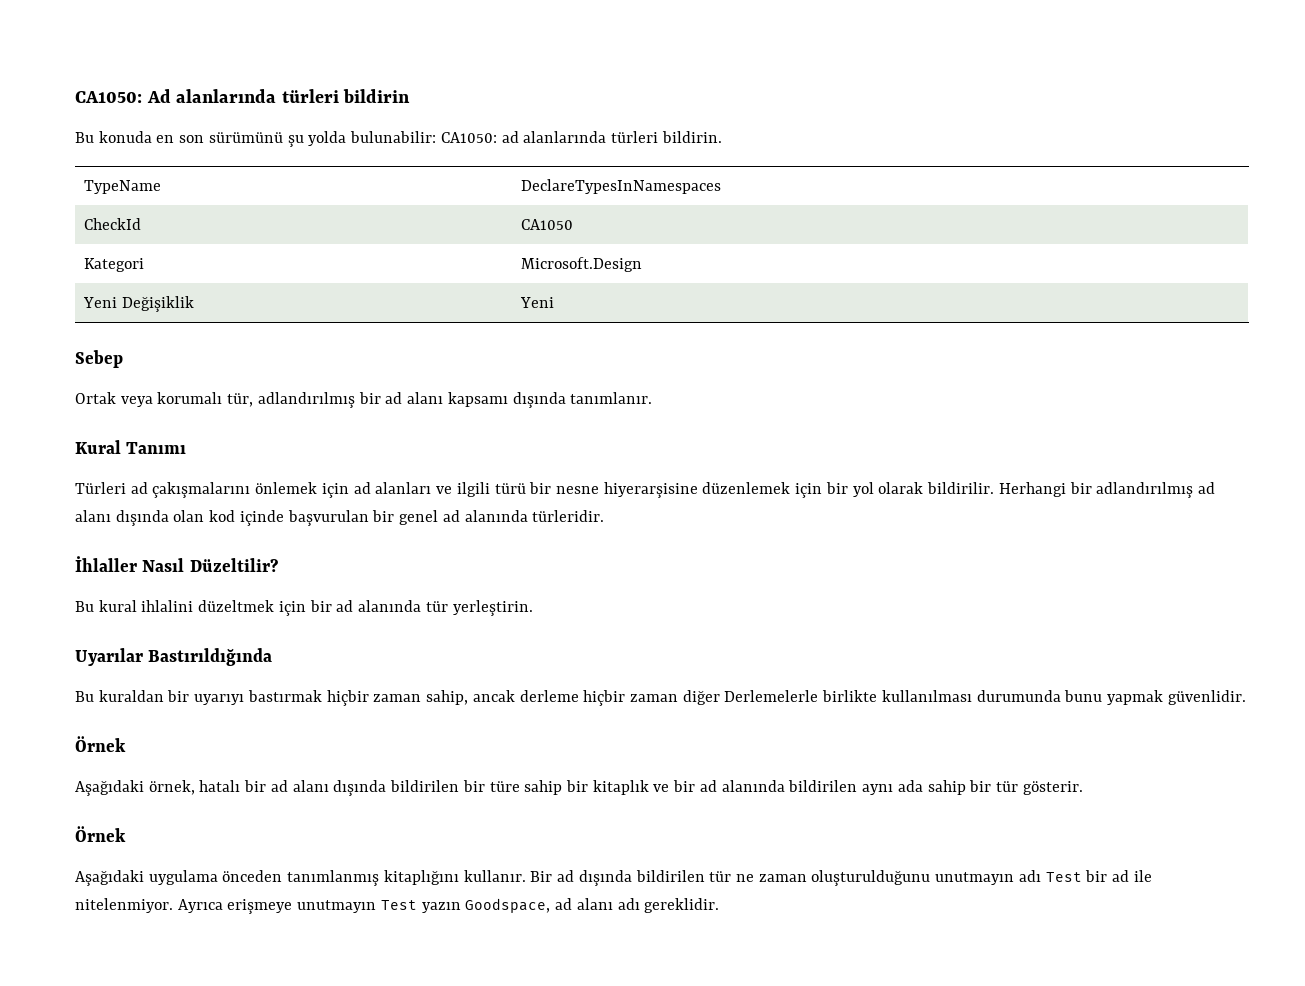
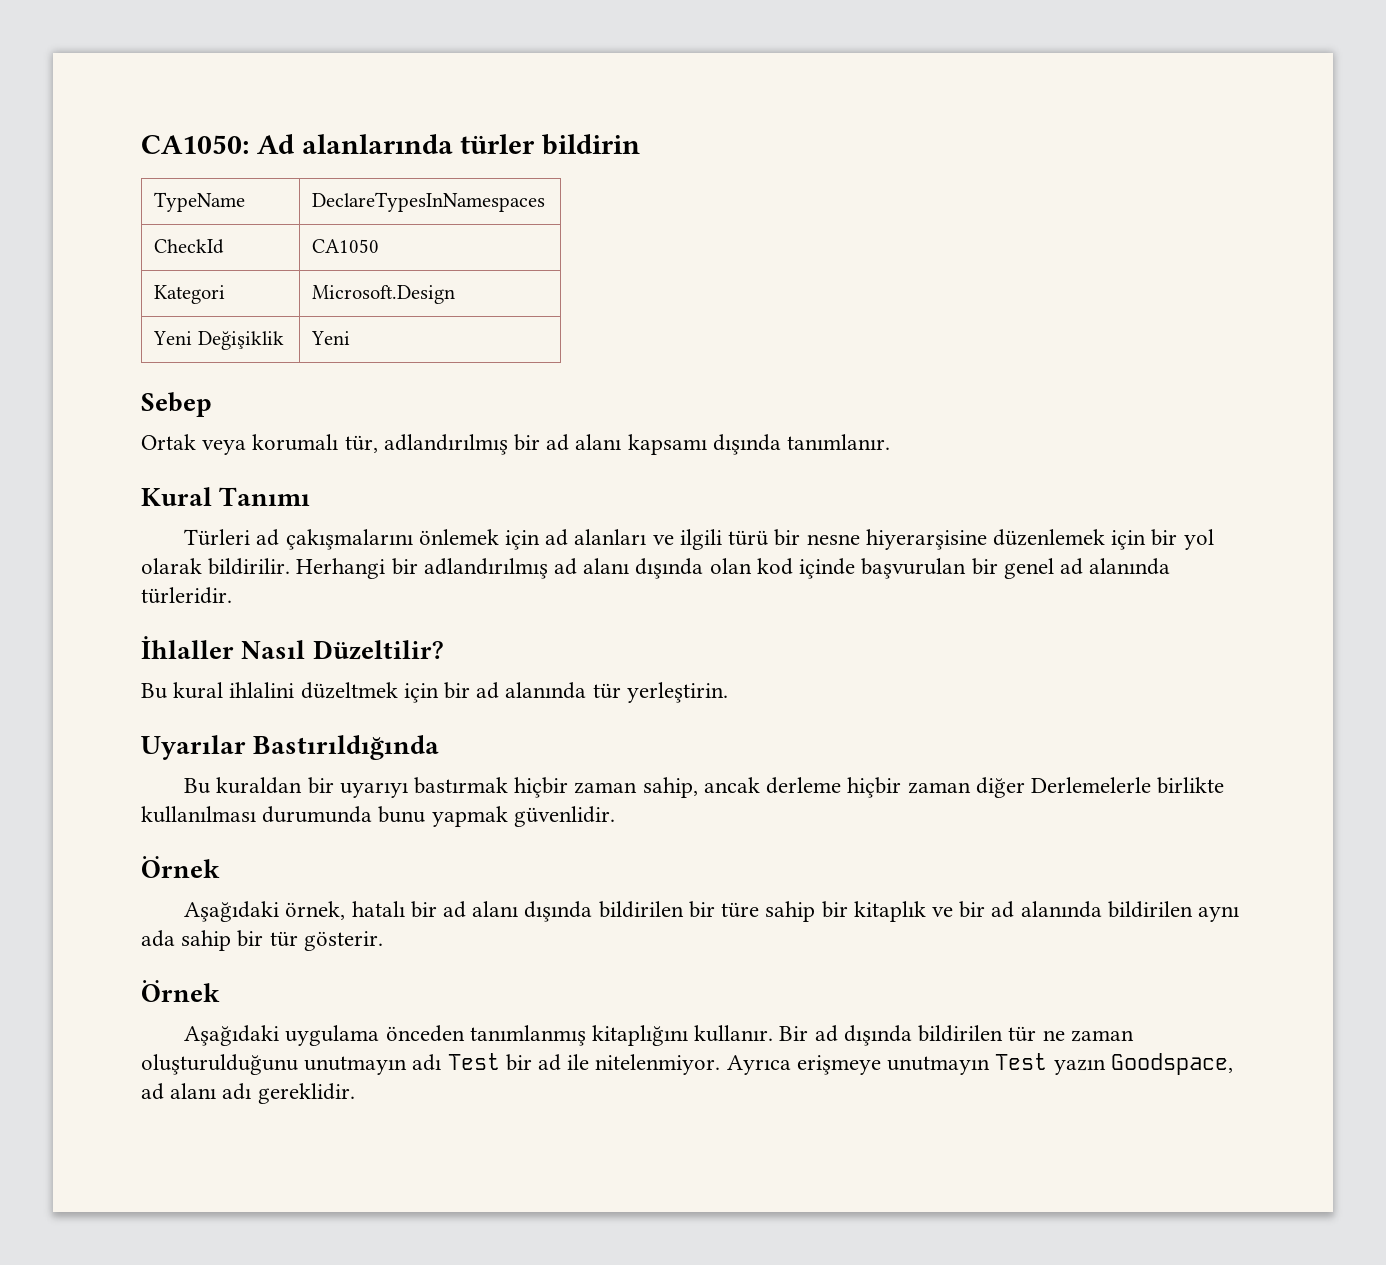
[281,89,339,103] türleri -> [460,134,536,154] türler
[75,131,722,147] // Bu konuda en son sürümünü şu yolda bulunabilir: CA1050: ad alanlarında türleri bildirin. -> (641, 144) none

